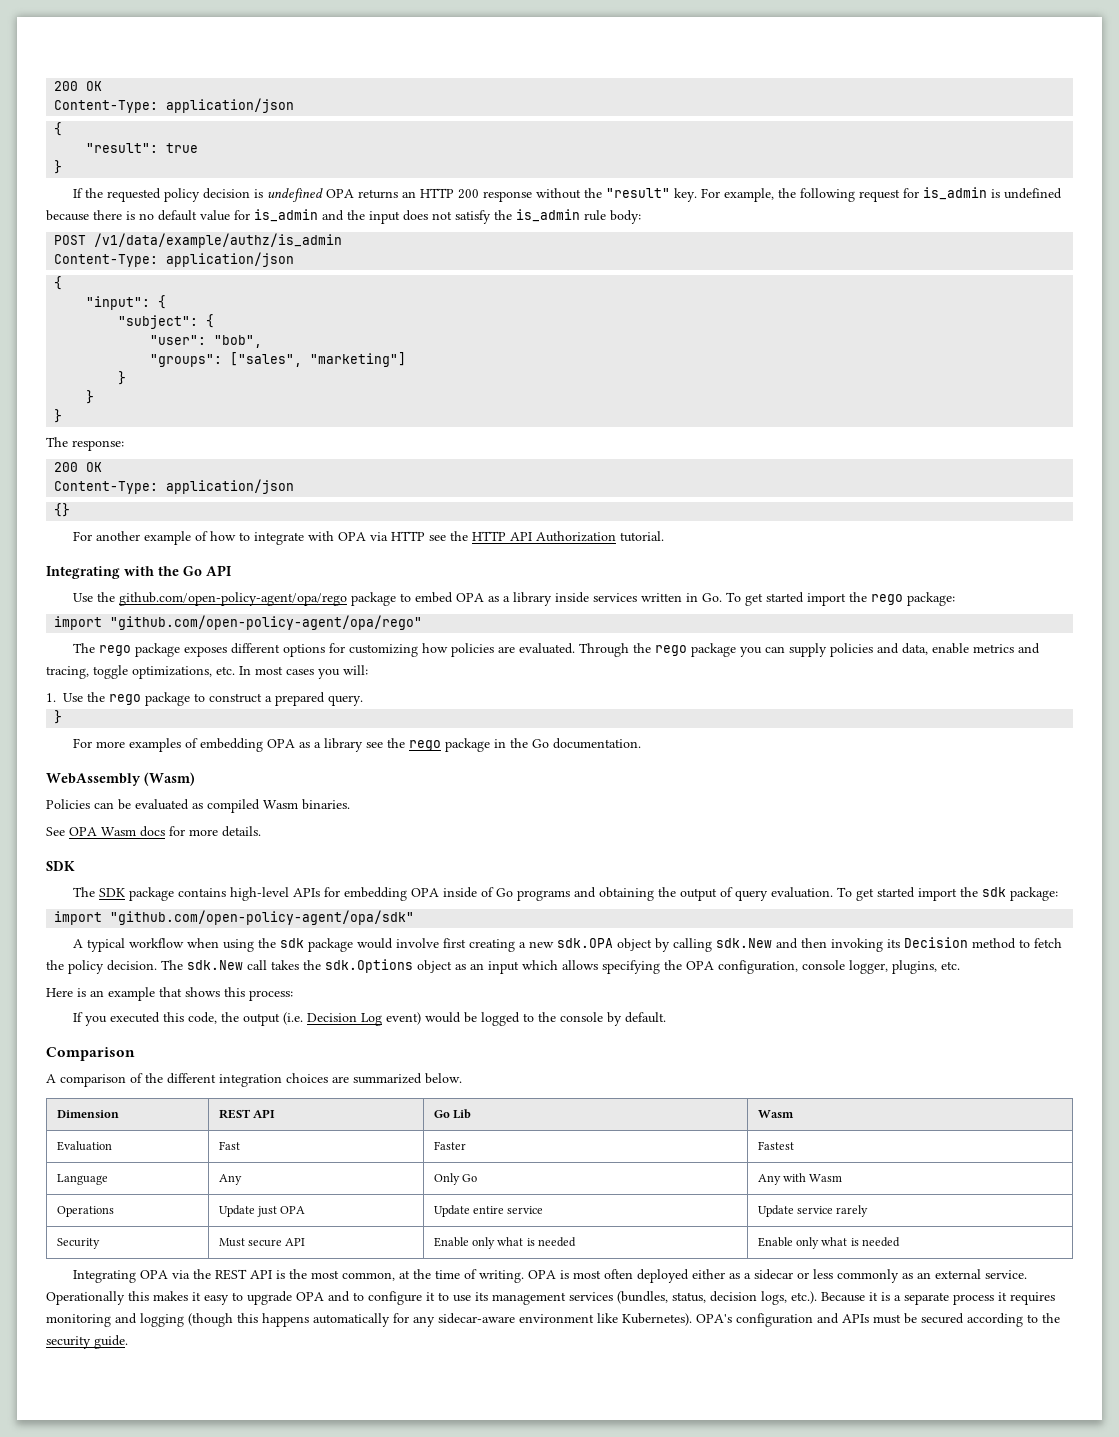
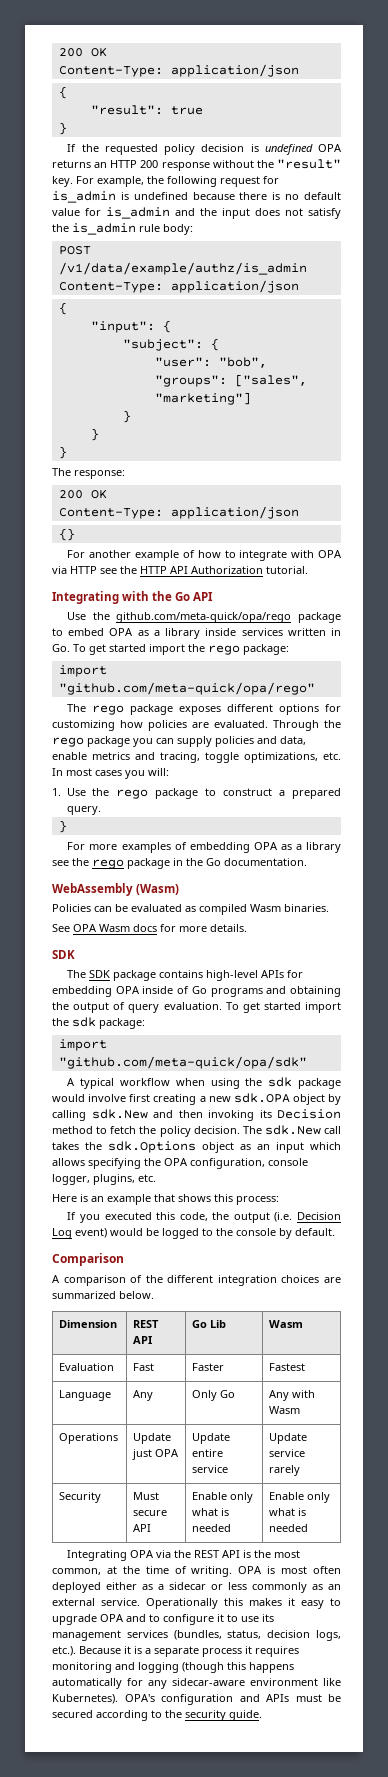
[119,592,348,606] github.com/open-policy-agent/opa/rego -> [116,612,292,623] github.com/meta-quick/opa/rego
[110,615,423,630] "github.com/open-policy-agent/opa/rego" -> [58,682,315,695] "github.com/meta-quick/opa/rego"
[110,910,415,925] "github.com/open-policy-agent/opa/sdk" -> [58,1056,307,1069] "github.com/meta-quick/opa/sdk"

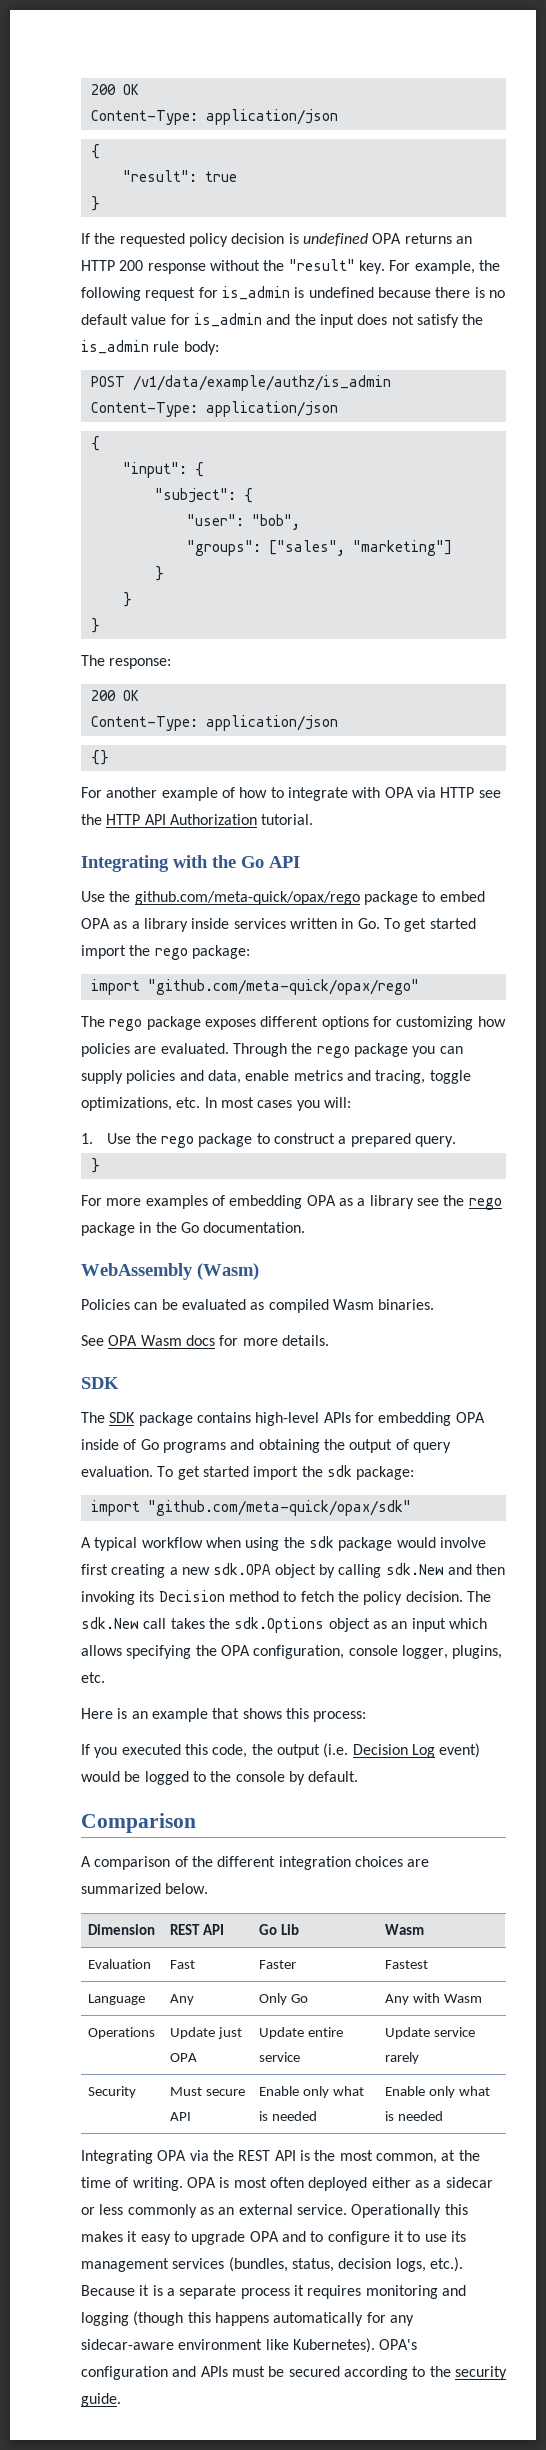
[116,612,292,623] github.com/meta-quick/opa/rego -> [134,891,360,905] github.com/meta-quick/opax/rego
[58,682,315,695] "github.com/meta-quick/opa/rego" -> [147,979,419,995] "github.com/meta-quick/opax/rego"
[58,1056,307,1069] "github.com/meta-quick/opa/sdk" -> [147,1500,411,1516] "github.com/meta-quick/opax/sdk"

